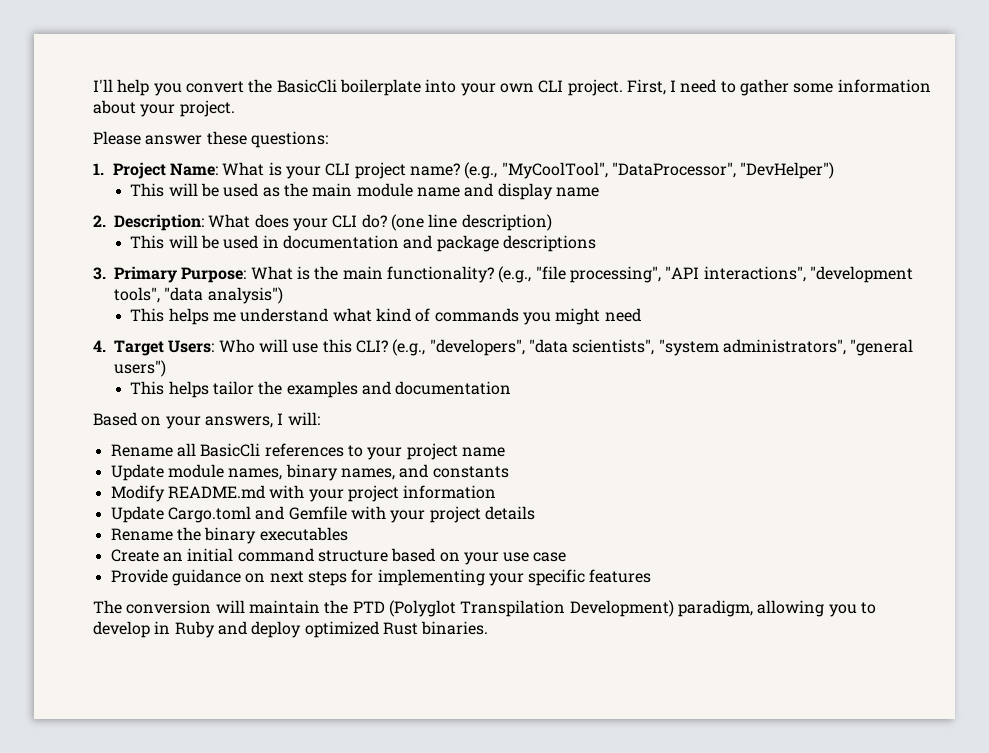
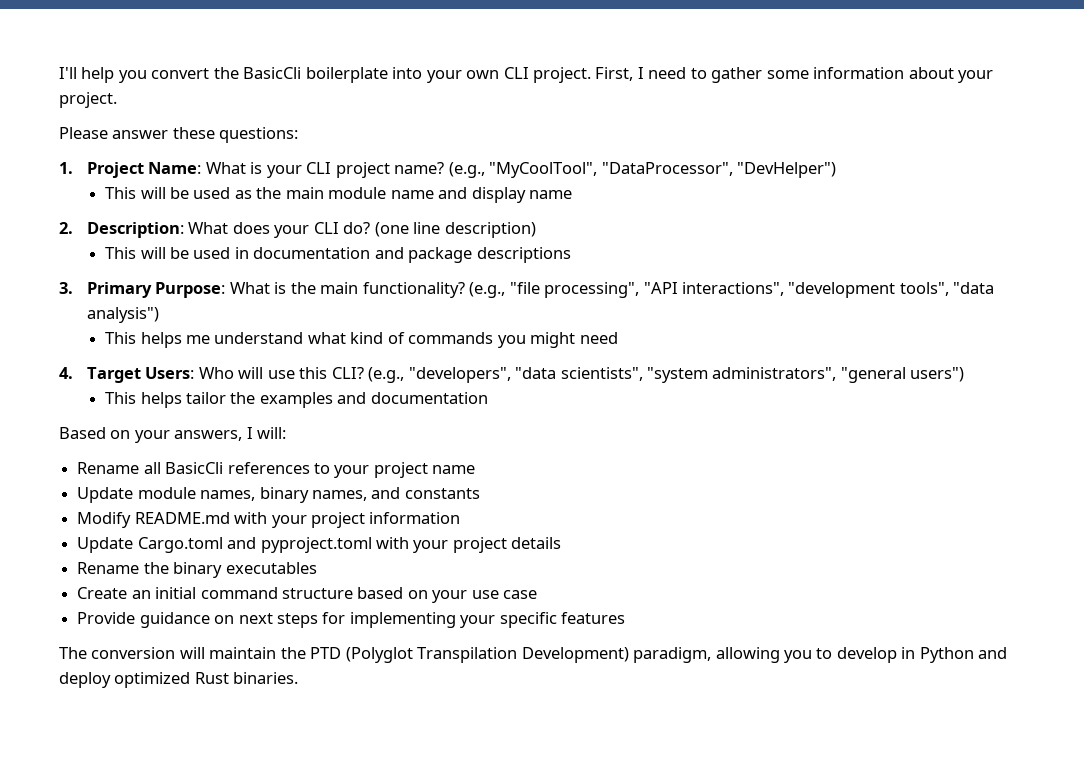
[288,506,347,520] Gemfile -> [260,537,372,553] pyproject.toml
[174,621,215,638] Ruby -> [919,647,974,663] Python

